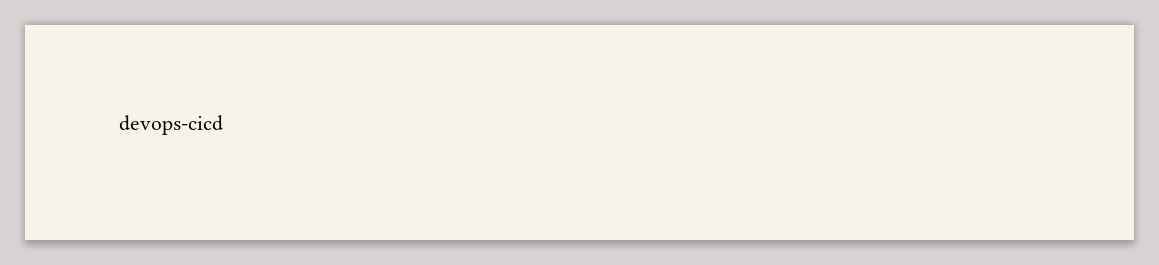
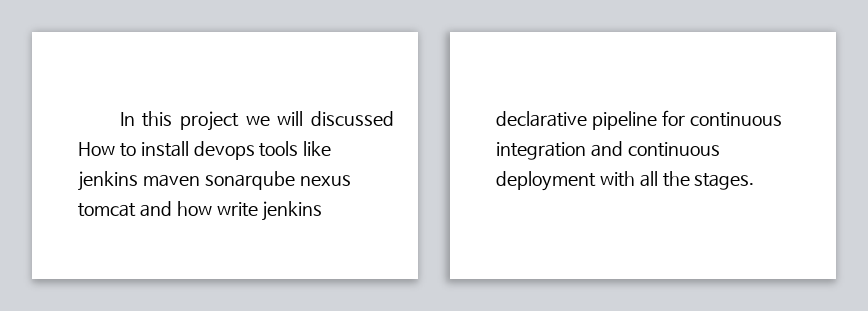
[119,115,223,135] devops-cicd -> [119,111,394,131] [78,141,332,160] [78,171,351,191] [78,201,323,221] [496,110,782,130] [496,141,720,160] [496,171,755,191] In this project we will discussed How to install devops tools like jenkins maven sonarqube nexus tomcat and how write jenkins declarative pipeline for continuous integration and continuous deployment with all the stages.

